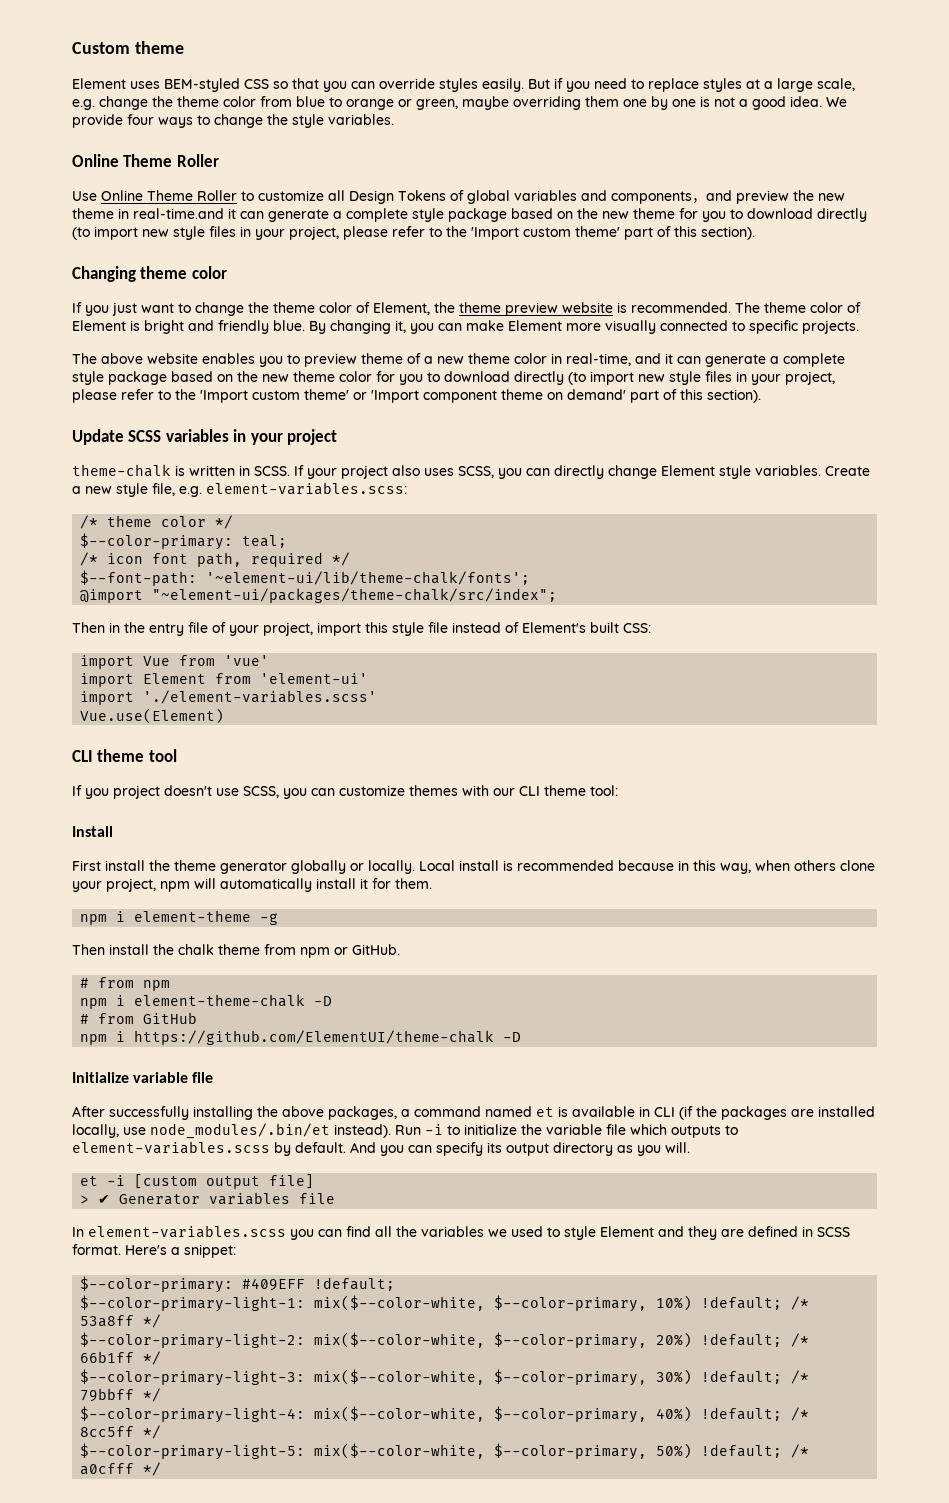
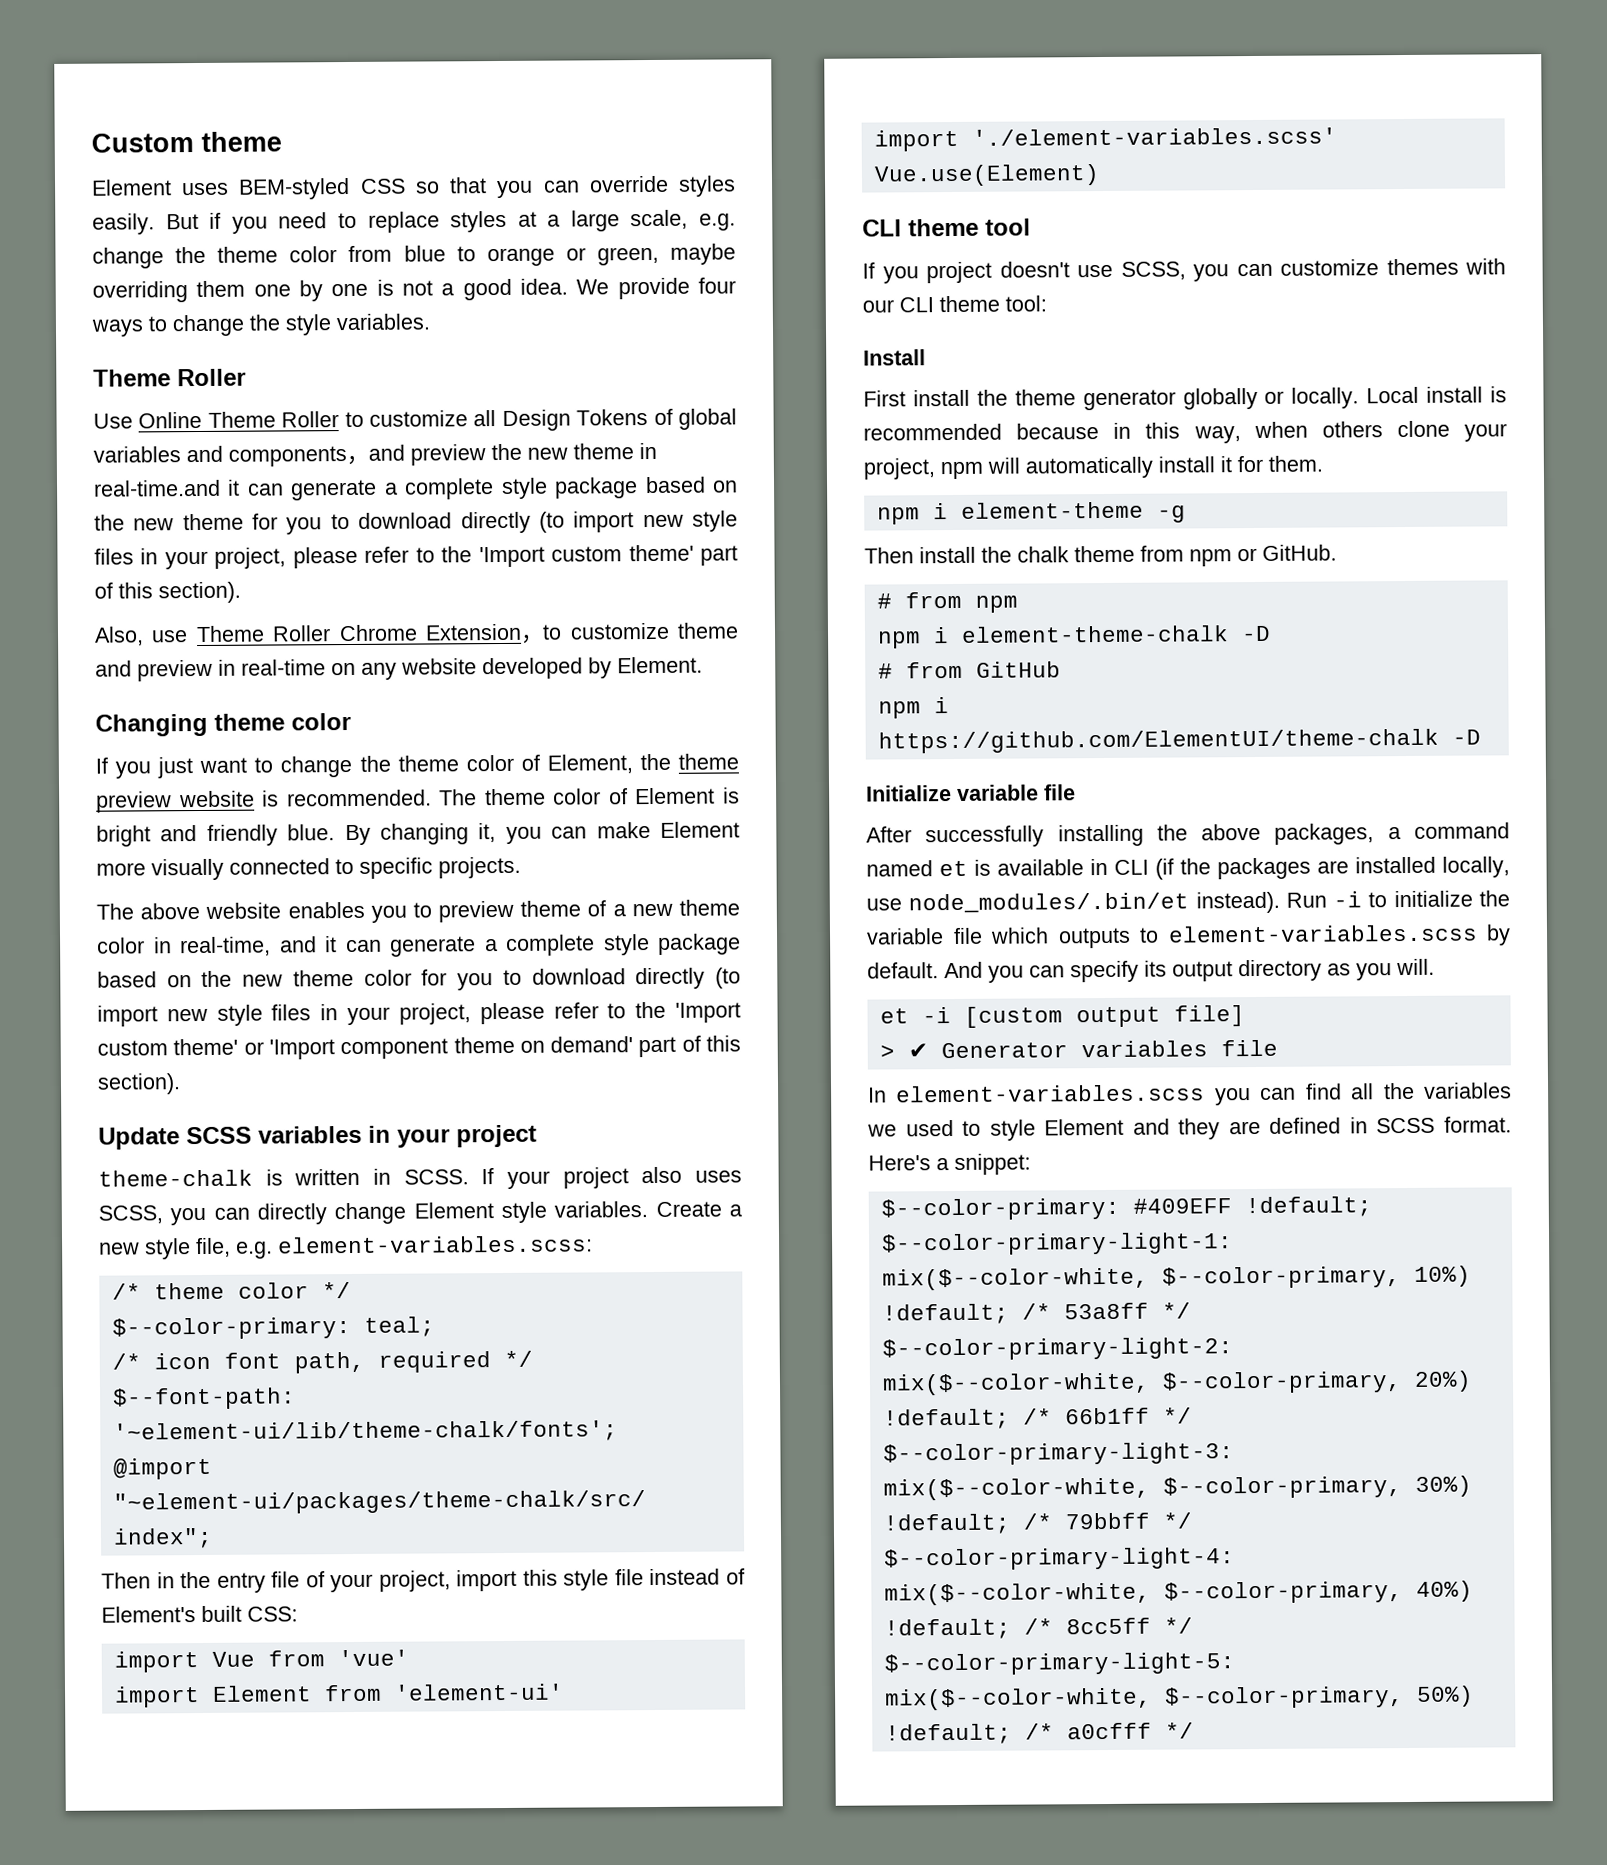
[72,154,119,167] Online -> (430, 322) none
(755, 233) none -> [94,622,739,646] [95,656,703,682] // Also, use Theme Roller Chrome Extension，to customize theme and preview in real-time on any website developed by Element.

